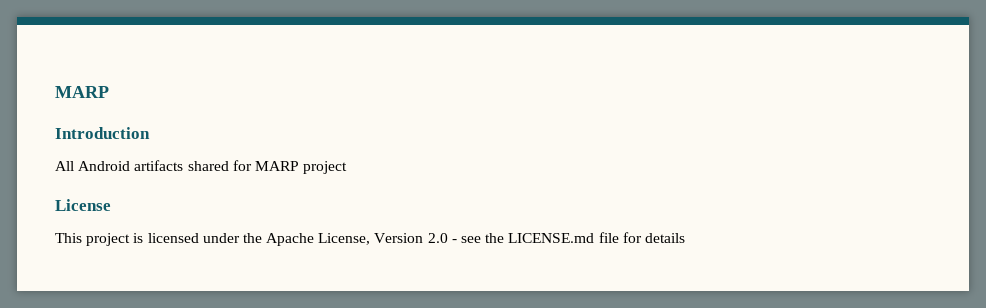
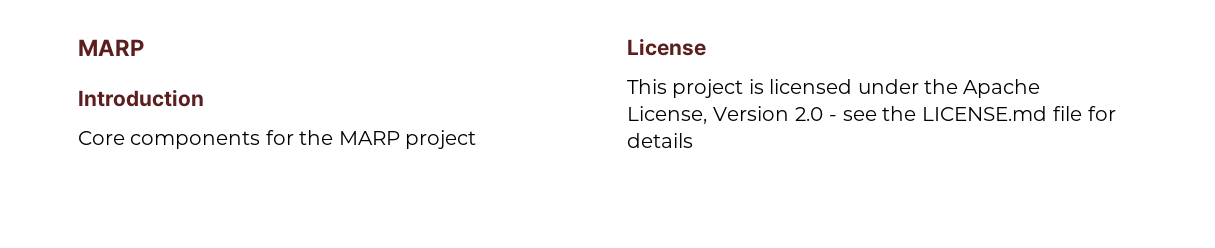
[55,160,252,171] All Android artifacts shared for -> [78,130,334,149] Core components for the

